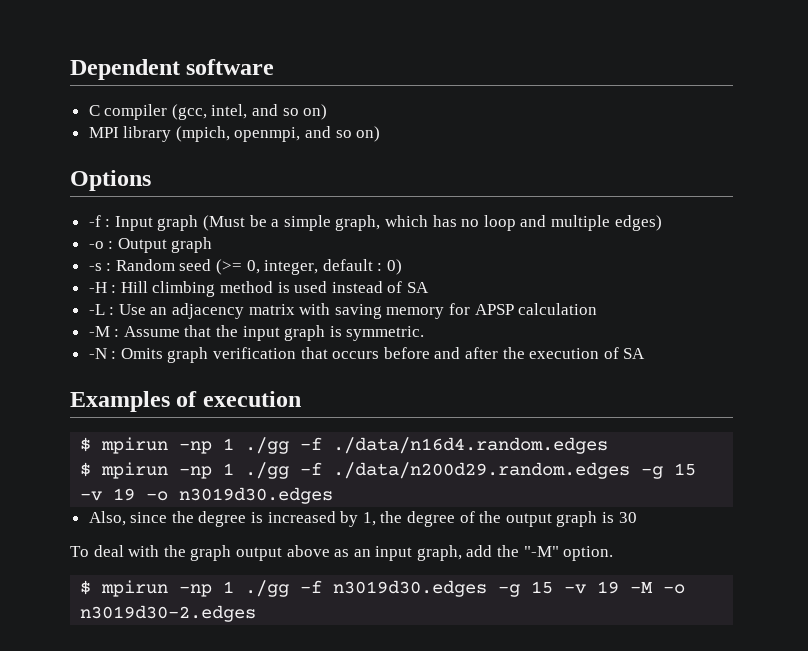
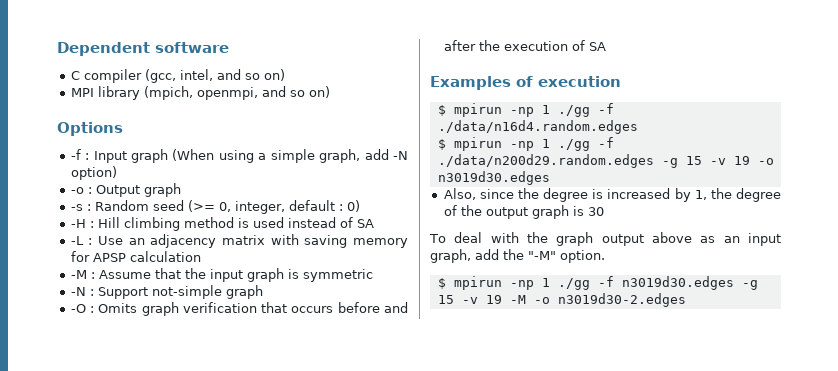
[203,215,267,231] (Must be -> [172,149,254,163] (When using
[385,215,662,231] which has no loop and multiple edges) -> [364,149,409,160] [70,166,117,180] add -N option)
[346,326,425,341] symmetric. -> [302,269,373,282] symmetric
(117, 355) none -> [97,285,263,299] [70,304,95,313] Support not-simple graph // -O :

